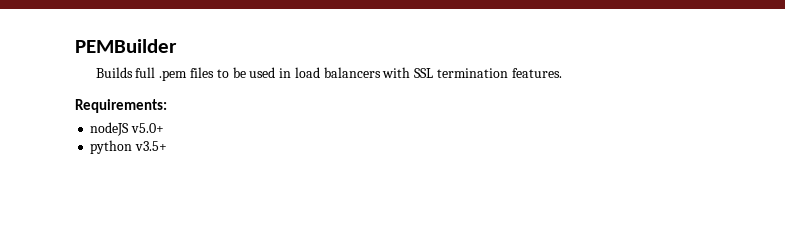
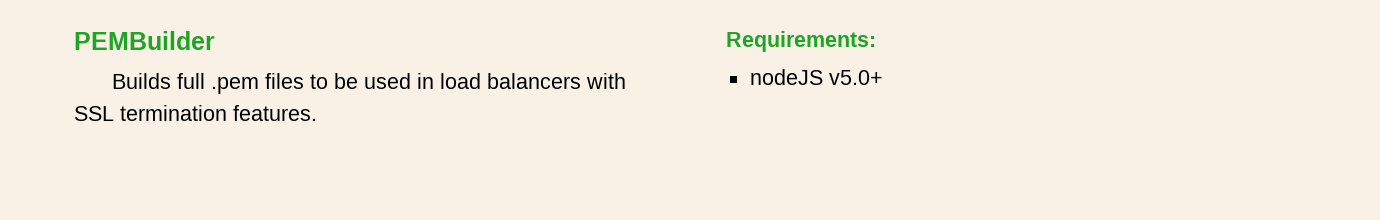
[90,140,168,154] // python v3.5+ -> (883, 77) none

